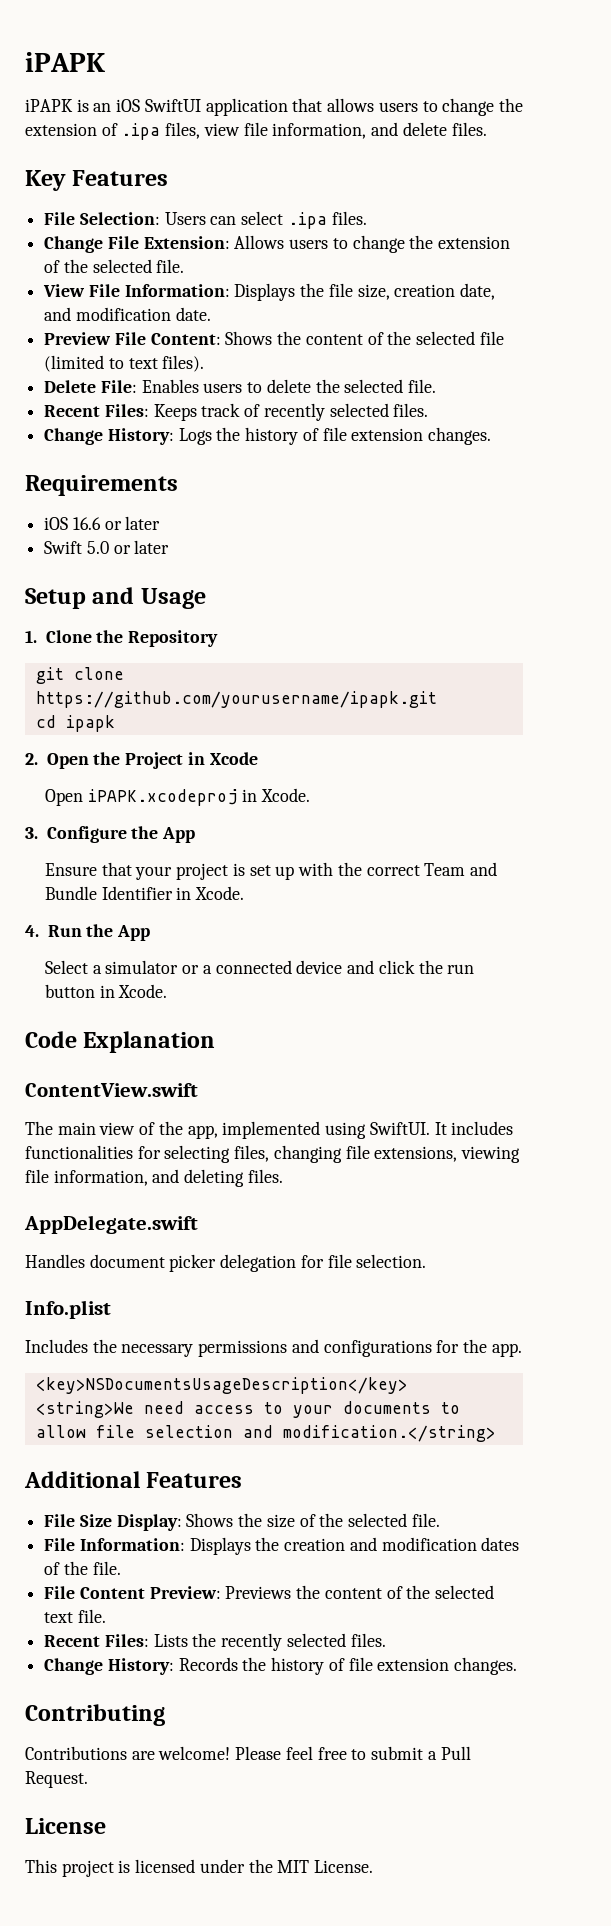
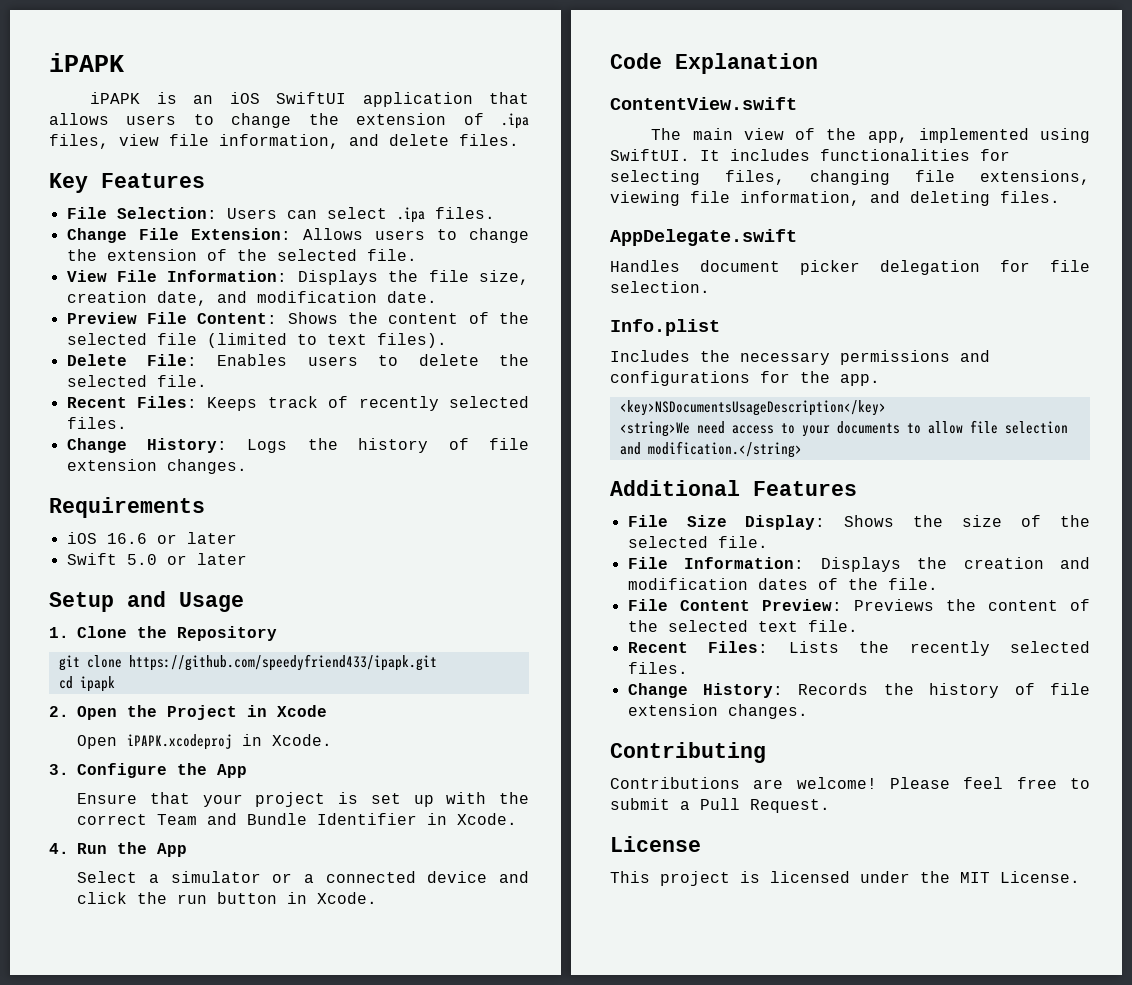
[35,691,437,708] https://github.com/yourusername/ipapk.git -> [128,654,437,671] https://github.com/speedyfriend433/ipapk.git

